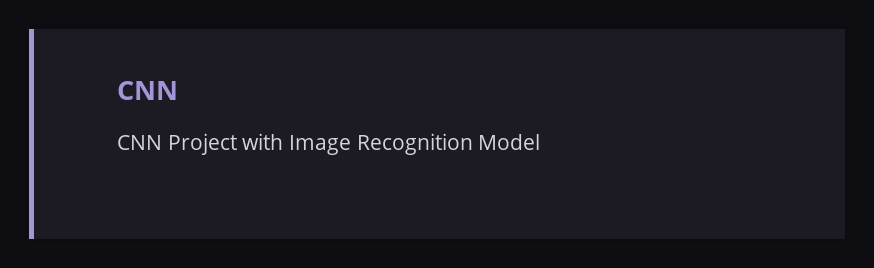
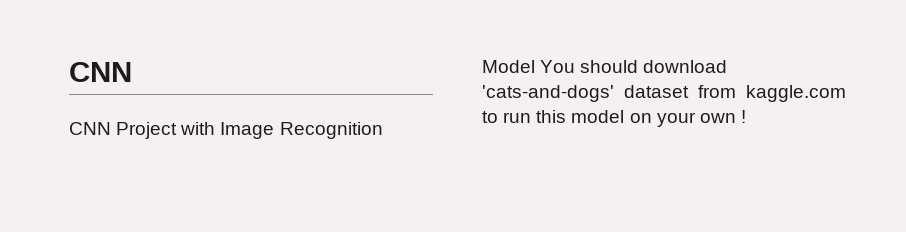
(541, 142) none -> [540,60,728,73] [482,85,846,102] [482,110,746,127] You should download 'cats-and-dogs' dataset from kaggle.com to run this model on your own !

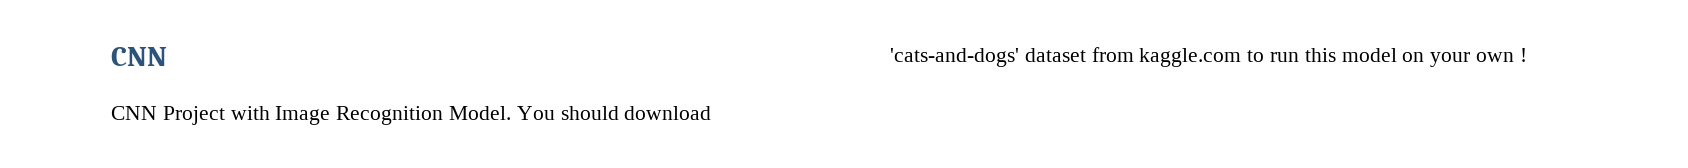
[482,60,535,73] Model -> [449,106,512,120] Model.

